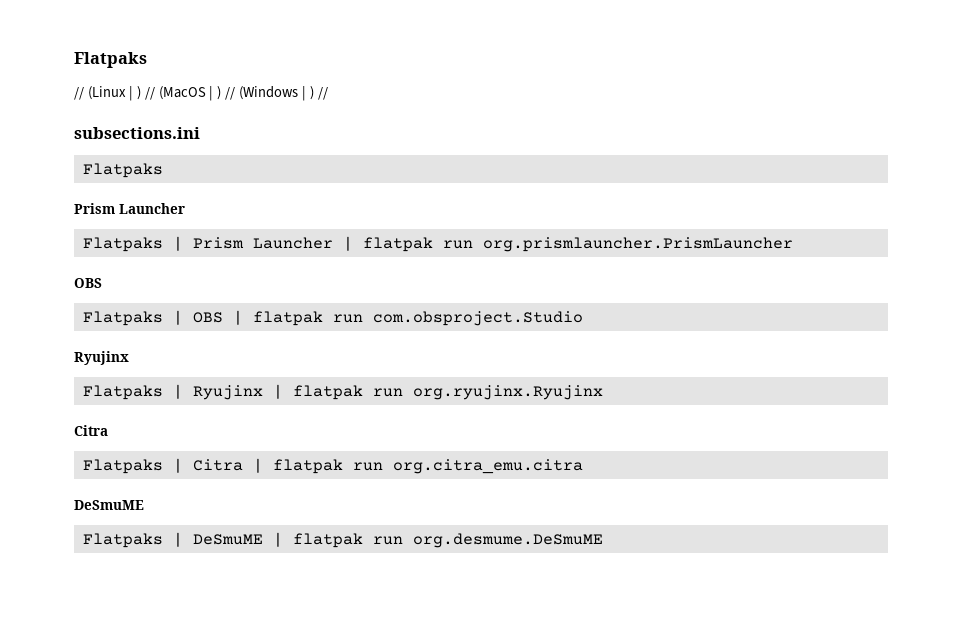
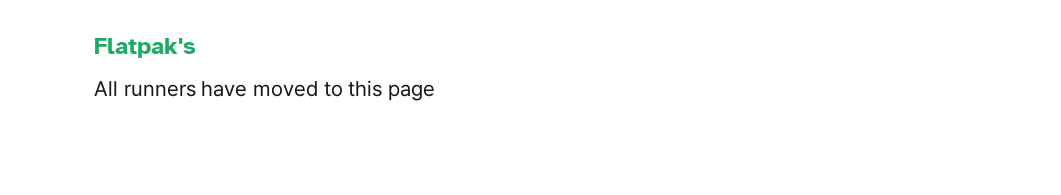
[74,52,147,68] [74,86,328,101] [74,127,200,139] [82,163,163,178] [74,203,185,214] [82,236,793,252] [74,278,102,288] [82,310,583,326] [74,351,129,365] [82,384,603,400] [74,425,108,436] [82,458,583,474] [74,500,144,510] [82,532,603,548] Flatpaks // // (Linux | ) // (MacOS | ) // (Windows | ) // // subsections.ini // Flatpaks // Prism Launcher // Flatpaks | Prism Launcher | flatpak run org.prismlauncher.PrismLauncher // OBS // Flatpaks | OBS | flatpak run com.obsproject.Studio // Ryujinx // Flatpaks | Ryujinx | flatpak run org.ryujinx.Ryujinx // Citra // Flatpaks | Citra | flatpak run org.citra_emu.citra // DeSmuME // Flatpaks | DeSmuME | flatpak run org.desmume.DeSmuME -> [94,38,196,58] [94,80,436,101] Flatpak's // All runners have moved to this page

